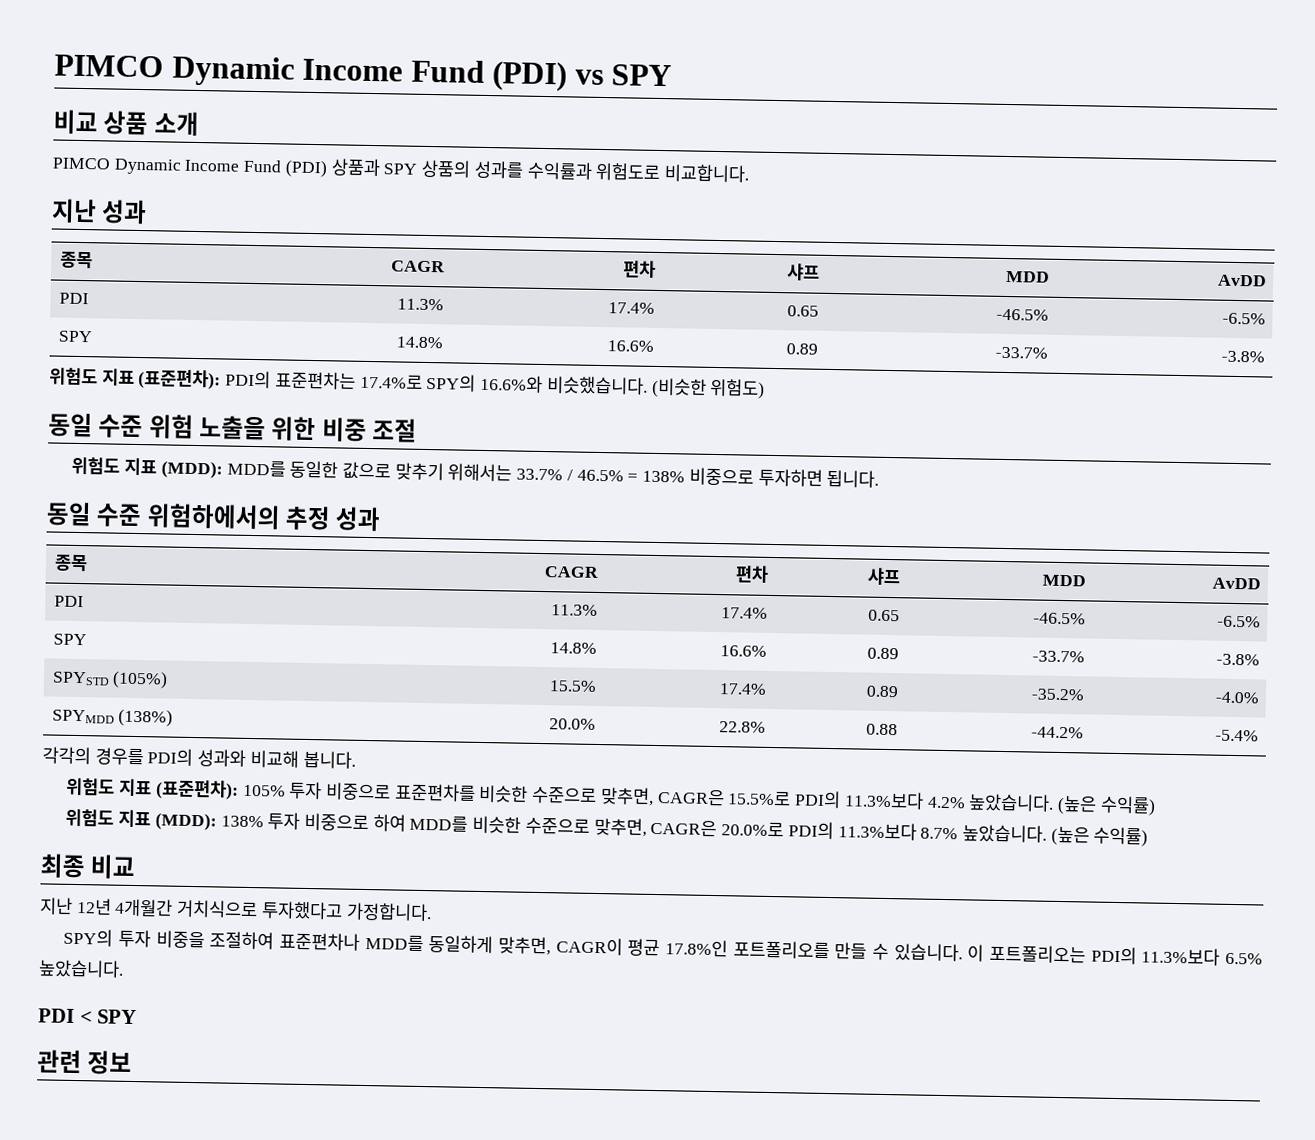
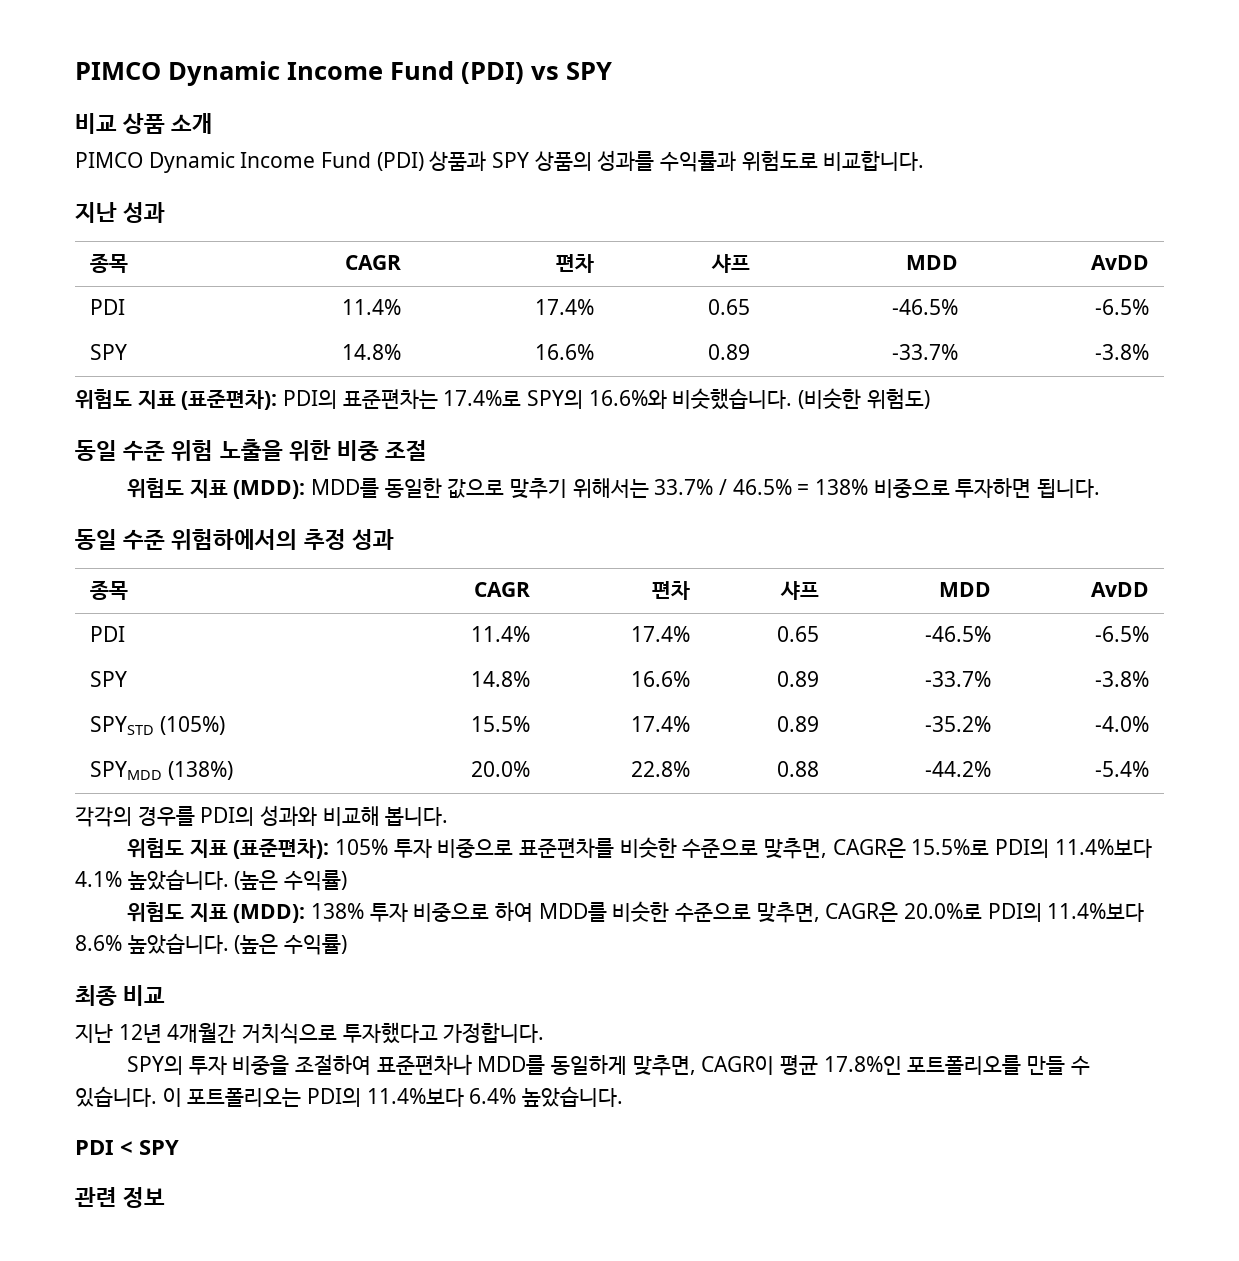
[396,298,444,311] 11.3% -> [342,299,402,315] 11.4%
[550,604,598,616] 11.3% -> [471,626,531,642] 11.4%
[843,791,966,810] 11.3%보다 4.2% -> [1054,839,1152,858] [75,871,122,887] 11.4%보다 4.1%
[837,822,959,841] 11.3%보다 8.7% -> [1047,903,1145,922] [75,935,122,951] 11.4%보다 8.6%
[1141,947,1263,966] 11.3%보다 6.5% -> [366,1088,517,1107] 11.4%보다 6.4%

